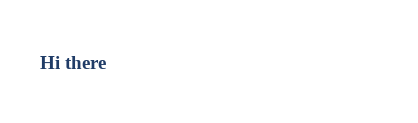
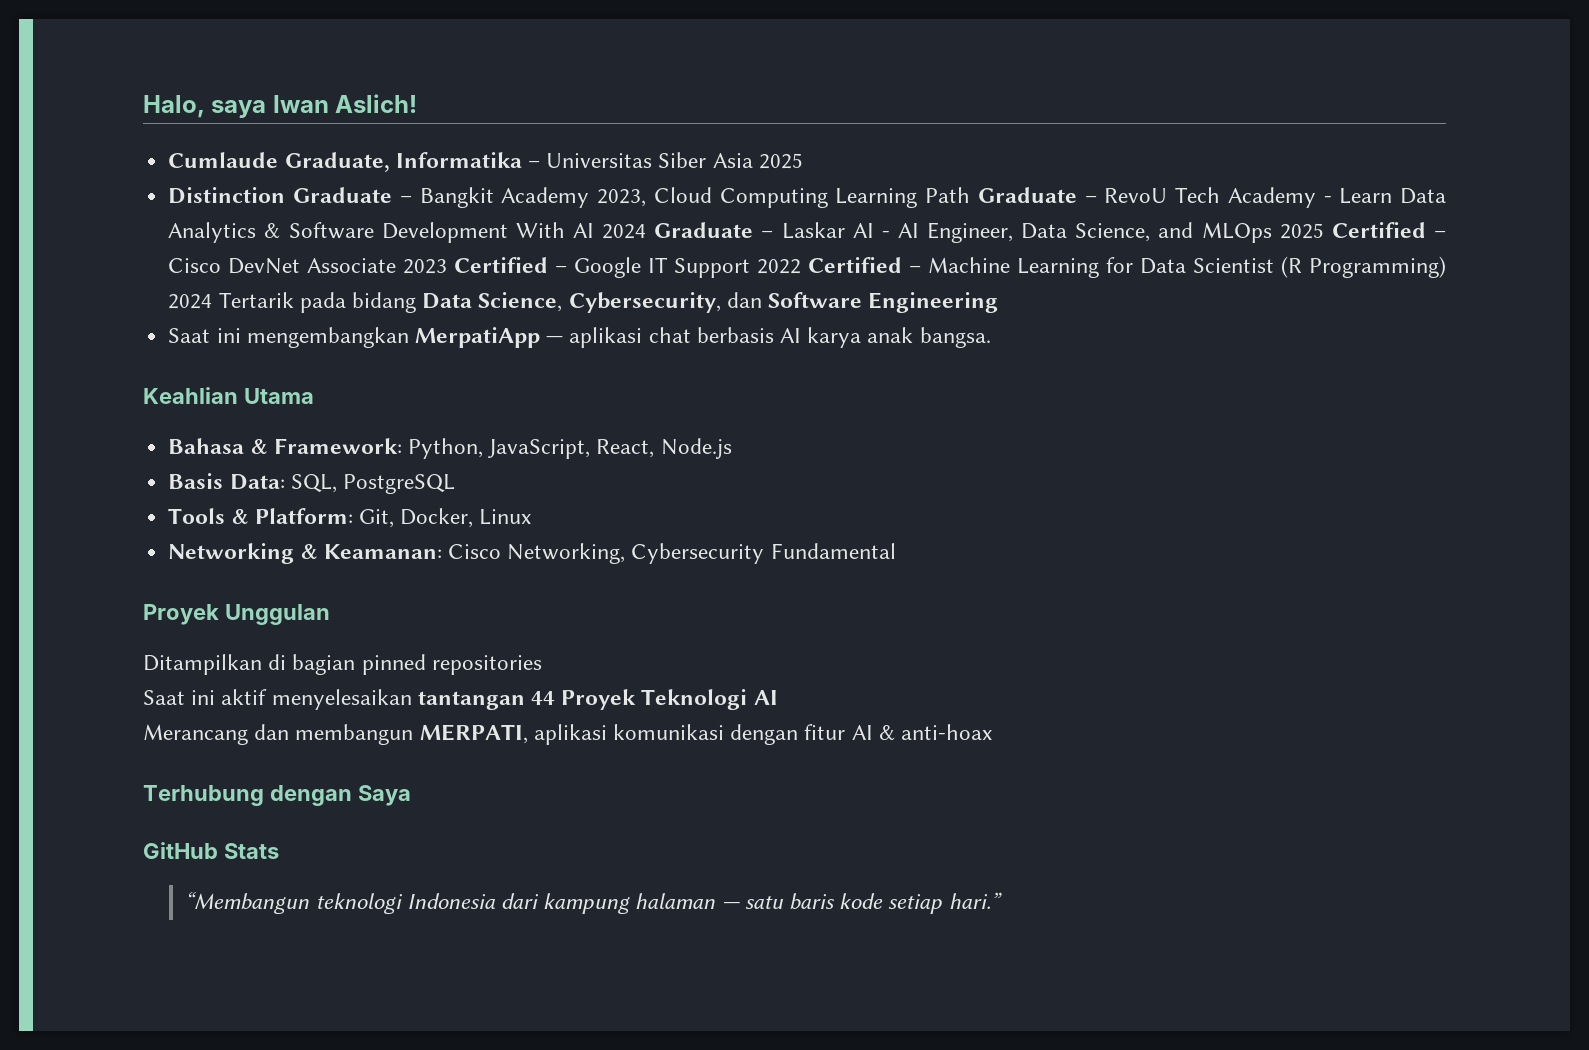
[40,56,107,69] Hi there -> [143,94,418,118] [168,152,803,172] [168,187,1446,208] [168,222,1446,243] [168,256,1447,278] [168,292,999,313] [168,327,991,348] [143,387,314,404] [168,438,732,459] [168,473,455,494] [168,508,532,528] [168,543,896,564] [143,604,330,625] [143,654,542,675] [143,689,778,710] [143,724,993,745] [143,785,411,806] [143,842,279,859] [185,892,1002,914] Halo, saya Iwan Aslich! // Cumlaude Graduate, Informatika – Universitas Siber Asia 2025 // Distinction Graduate – Bangkit Academy 2023, Cloud Computing Learning Path Graduate – RevoU Tech Academy - Learn Data Analytics & Software Development With AI 2024 Graduate – Laskar AI - AI Engineer, Data Science, and MLOps 2025 Certified – Cisco DevNet Associate 2023 Certified – Google IT Support 2022 Certified – Machine Learning for Data Scientist (R Programming) 2024 Tertarik pada bidang Data Science, Cybersecurity, dan Software Engineering // Saat ini mengembangkan MerpatiApp — aplikasi chat berbasis AI karya anak bangsa. // Keahlian Utama // Bahasa & Framework: Python, JavaScript, React, Node.js // Basis Data: SQL, PostgreSQL // Tools & Platform: Git, Docker, Linux // Networking & Keamanan: Cisco Networking, Cybersecurity Fundamental // Proyek Unggulan // Ditampilkan di bagian pinned repositories // Saat ini aktif menyelesaikan tantangan 44 Proyek Teknologi AI // Merancang dan membangun MERPATI, aplikasi komunikasi dengan fitur AI & anti-hoax // Terhubung dengan Saya // GitHub Stats // “Membangun teknologi Indonesia dari kampung halaman — satu baris kode setiap hari.”

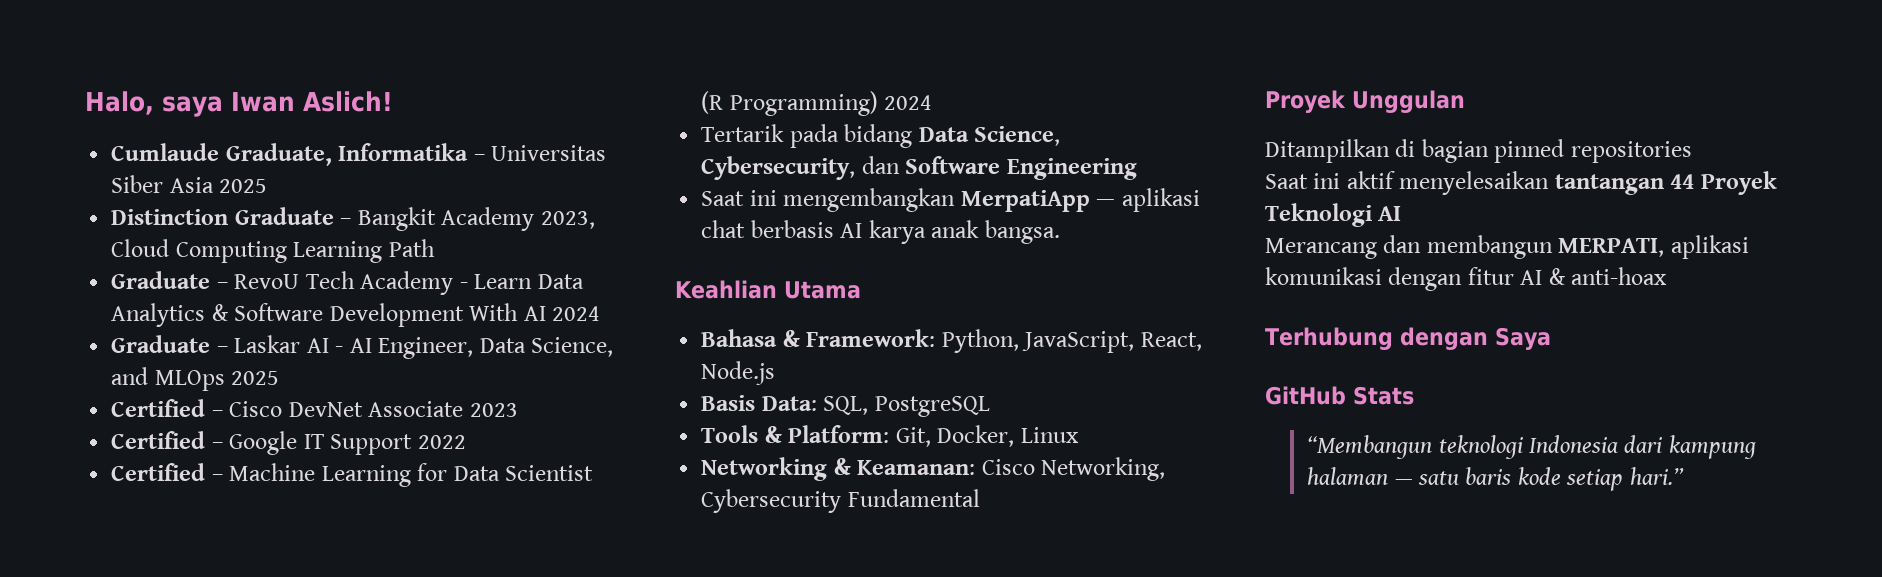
(971, 195) none -> (435, 248) //
(647, 231) none -> (601, 313) //
(1324, 231) none -> (280, 378) //
(448, 266) none -> (518, 410) //
(802, 266) none -> (466, 442) //
(213, 301) none -> (933, 102) //

